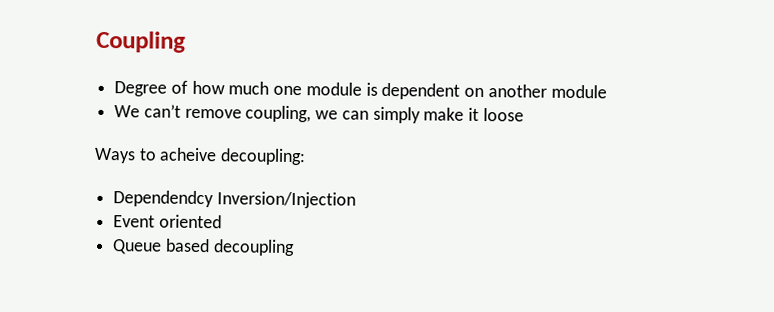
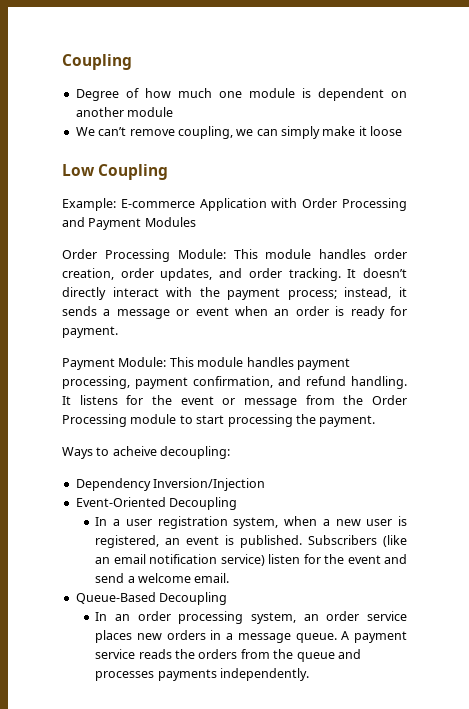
(524, 115) none -> [62,164,169,180] [62,198,408,211] [62,217,196,230] [62,249,407,262] [62,268,408,281] [62,287,407,300] [62,306,407,319] [62,326,118,338] [62,357,350,370] [62,376,407,389] [62,395,407,408] [62,414,376,427] // Low Coupling // Example: E-commerce Application with Order Processing and Payment Modules // Order Processing Module: This module handles order creation, order updates, and order tracking. It doesn’t directly interact with the payment process; instead, it sends a message or event when an order is ready for payment. // Payment Module: This module handles payment processing, payment confirmation, and refund handling. It listens for the event or message from the Order Processing module to start processing the payment.
[113,190,215,208] Dependendcy -> [75,478,151,491] Dependency
[113,214,222,229] [112,238,295,257] Event oriented // Queue based decoupling -> [75,497,238,510] [95,516,408,529] [95,535,407,548] [95,554,407,566] [95,573,230,583] [75,592,228,605] [95,611,407,624] [95,630,408,643] [95,649,361,662] [95,668,310,681] Event-Oriented Decoupling // In a user registration system, when a new user is registered, an event is published. Subscribers (like an email notification service) listen for the event and send a welcome email. // Queue-Based Decoupling // In an order processing system, an order service places new orders in a message queue. A payment service reads the orders from the queue and processes payments independently.

